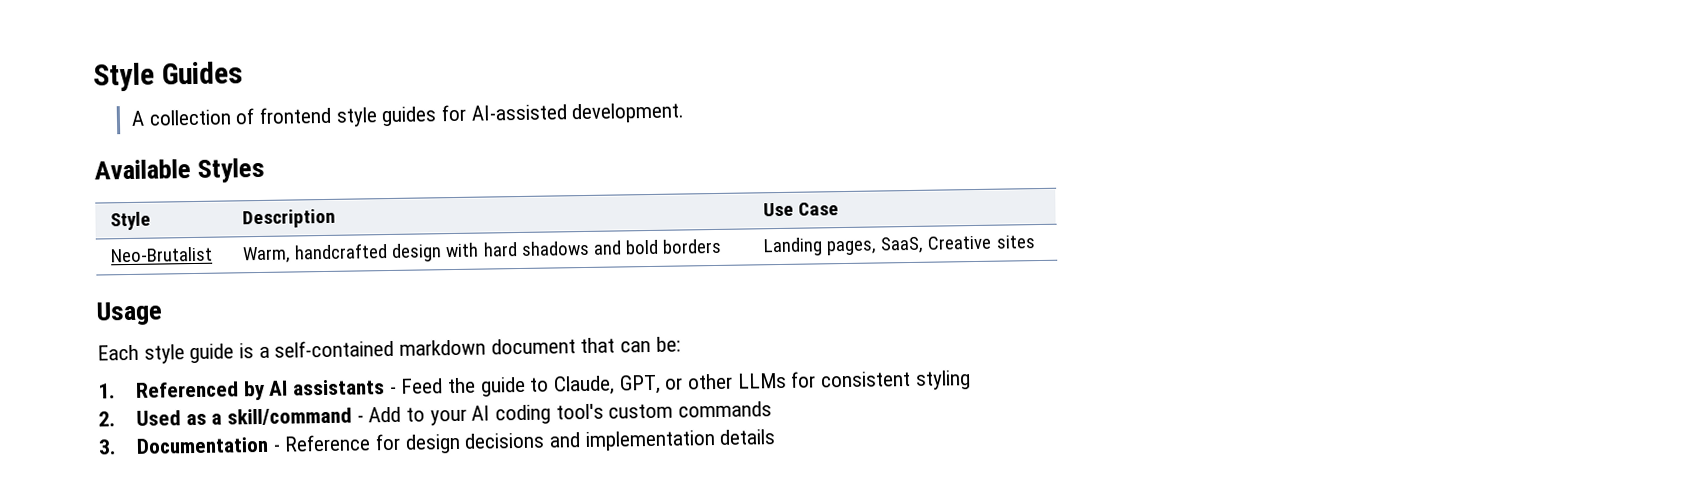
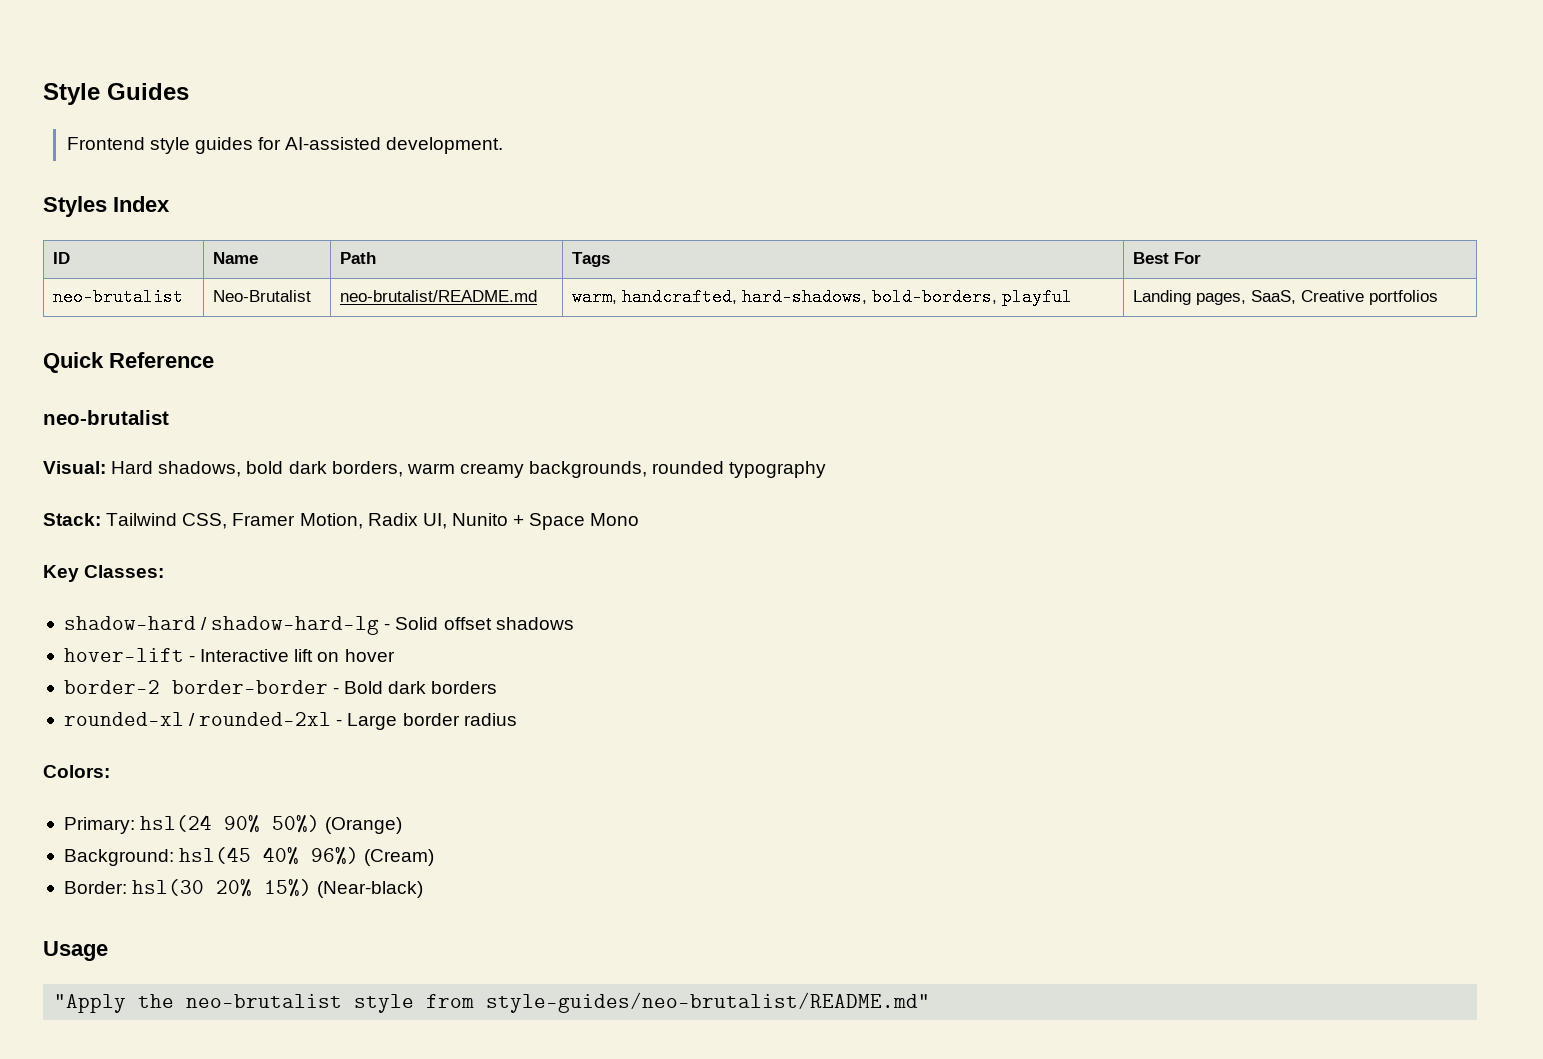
[130,106,332,126] A collection of frontend -> [66,137,145,150] Frontend
[94,159,191,180] Available -> (504, 145) none
[110,211,152,231] [242,208,337,229] [763,202,840,217] [110,246,214,263] [242,238,723,264] [763,235,1036,257] [96,301,163,326] [97,336,681,364] [98,370,971,401] [98,401,772,427] [98,429,777,455] // Style | Description | Use Case // Neo-Brutalist | Warm, handcrafted design with hard shadows and bold borders | Landing pages, SaaS, Creative sites // Usage // Each style guide is a self-contained markdown document that can be: // 1. Referenced by AI assistants - Feed the guide to Claude, GPT, or other LLMs for consistent styling // 2. Used as a skill/command - Add to your AI coding tool's custom commands // 3. Documentation - Reference for design decisions and implementation details -> [113,196,170,212] [52,252,70,264] [212,252,258,264] [339,252,376,264] [571,252,610,267] [1132,252,1201,264] [52,288,183,306] [212,290,311,302] [339,290,537,302] [571,288,1072,306] [1132,290,1438,305] [43,352,214,373] [43,410,169,425] [43,461,827,478] [43,513,640,530] [43,565,165,582] [63,616,574,635] [63,648,395,662] [63,680,498,694] [63,712,517,730] [43,765,110,778] [63,815,403,834] [63,847,435,866] [63,879,424,898] [43,941,108,961] [54,992,931,1013] Index // ID | Name | Path | Tags | Best For // neo-brutalist | Neo-Brutalist | neo-brutalist/README.md | warm, handcrafted, hard-shadows, bold-borders, playful | Landing pages, SaaS, Creative portfolios // Quick Reference // neo-brutalist // Visual: Hard shadows, bold dark borders, warm creamy backgrounds, rounded typography // Stack: Tailwind CSS, Framer Motion, Radix UI, Nunito + Space Mono // Key Classes: // shadow-hard / shadow-hard-lg - Solid offset shadows // hover-lift - Interactive lift on hover // border-2 border-border - Bold dark borders // rounded-xl / rounded-2xl - Large border radius // Colors: // Primary: hsl(24 90% 50%) (Orange) // Background: hsl(45 40% 96%) (Cream) // Border: hsl(30 20% 15%) (Near-black) // Usage // "Apply the neo-brutalist style from style-guides/neo-brutalist/README.md"

